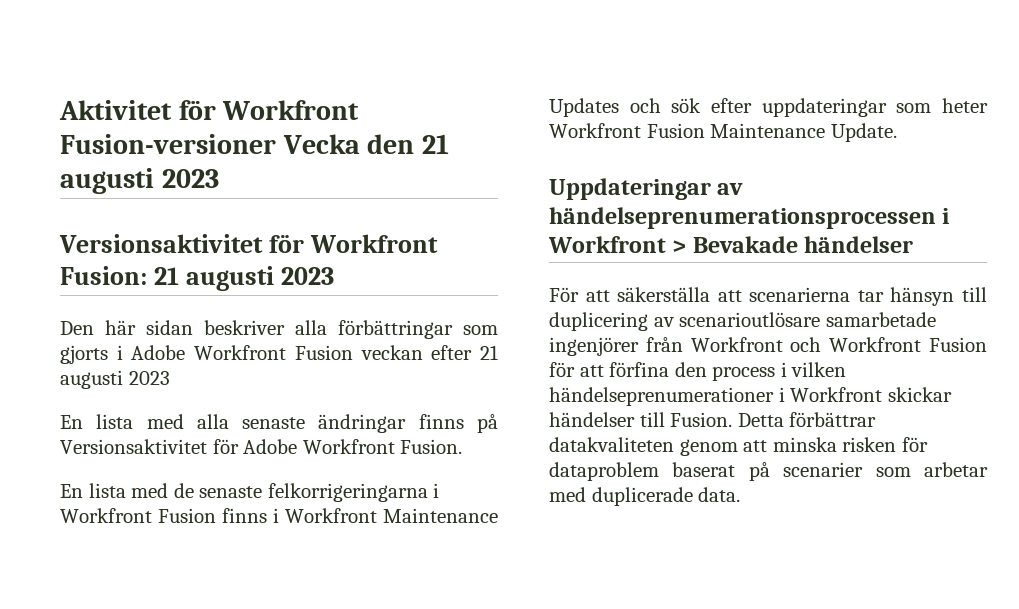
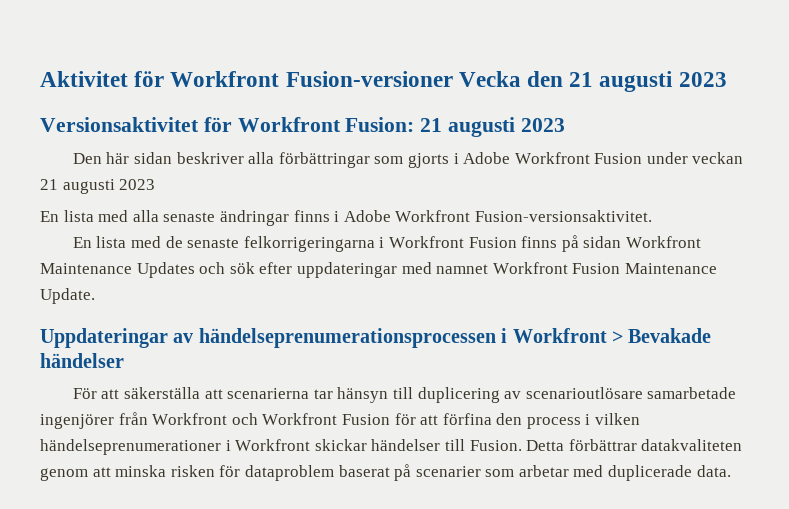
[360,345,473,360] veckan efter -> [646,152,744,164] under veckan
[476,414,498,433] [60,439,463,454] på Versionsaktivitet för Adobe Workfront Fusion. -> [334,210,652,222] i Adobe Workfront Fusion-versionsaktivitet.
[273,508,279,523] i -> [561,235,622,252] på sidan
[896,98,988,113] som heter -> [401,262,489,274] med namnet

